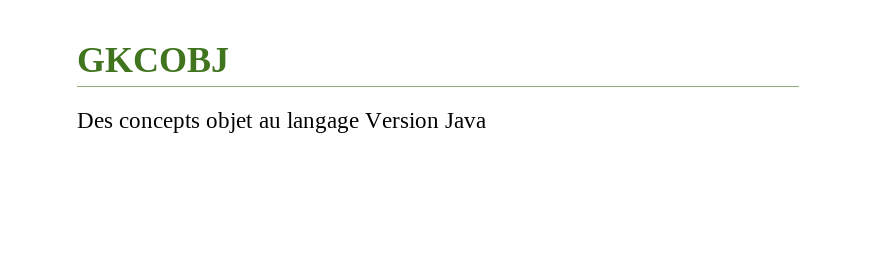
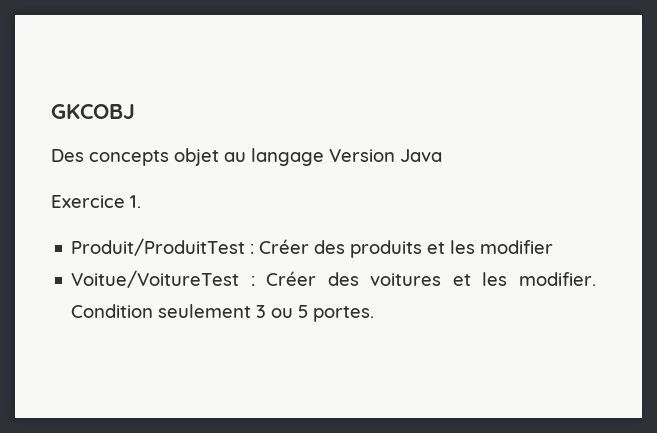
(487, 120) none -> [51,195,141,208] [71,238,554,258] [71,270,596,288] [71,304,375,322] // Exercice 1. // Produit/ProduitTest : Créer des produits et les modifier // Voitue/VoitureTest : Créer des voitures et les modifier. Condition seulement 3 ou 5 portes.

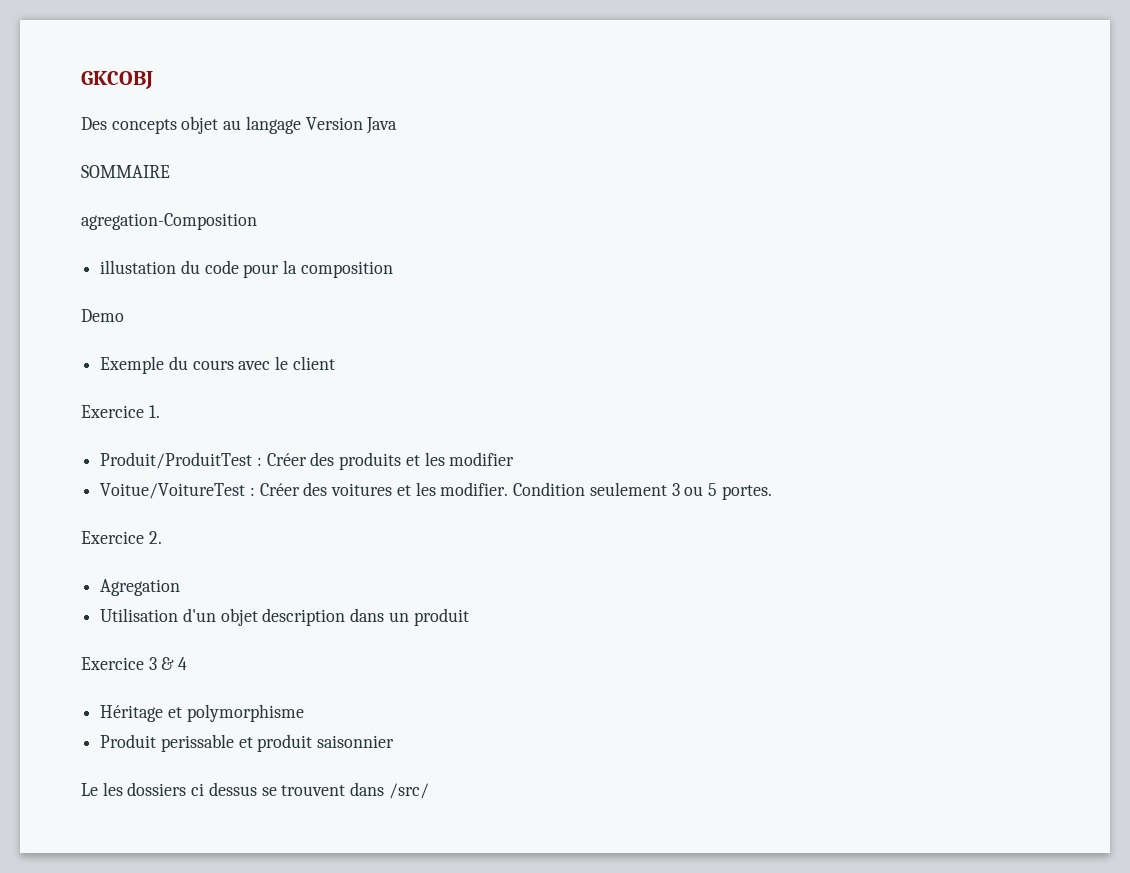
(442, 155) none -> [81,165,170,178] [81,213,257,230] [100,260,393,278] [81,309,124,322] [100,356,335,374] // SOMMAIRE // agregation-Composition // illustation du code pour la composition // Demo // Exemple du cours avec le client
(375, 314) none -> [81,531,162,544] [100,579,181,596] [100,608,469,626] [81,657,188,670] [100,704,304,722] [100,734,395,752] [81,782,429,799] // Exercice 2. // Agregation // Utilisation d'un objet description dans un produit // Exercice 3 & 4 // Héritage et polymorphisme // Produit perissable et produit saisonnier // Le les dossiers ci dessus se trouvent dans /src/

